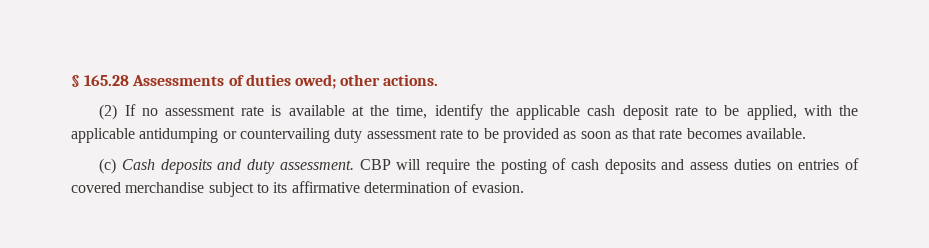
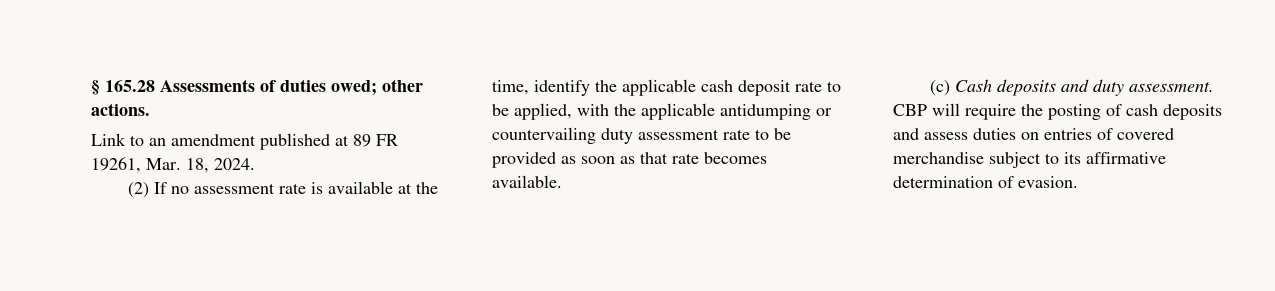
(439, 80) none -> [91,133,398,150] [91,157,255,173] // Link to an amendment published at 89 FR 19261, Mar. 18, 2024.

